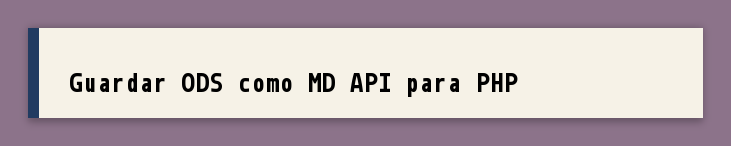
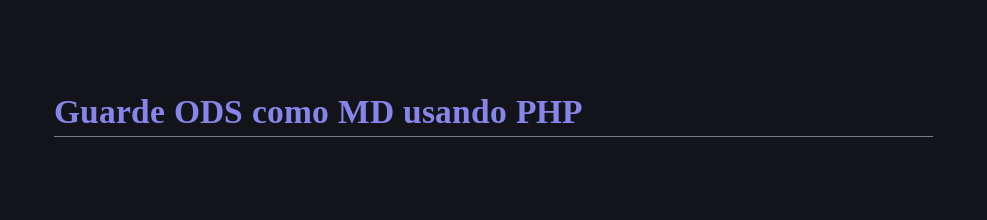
[69,73,167,92] Guardar -> [54,99,165,123] Guarde
[349,73,461,97] API para -> [403,99,508,123] usando

